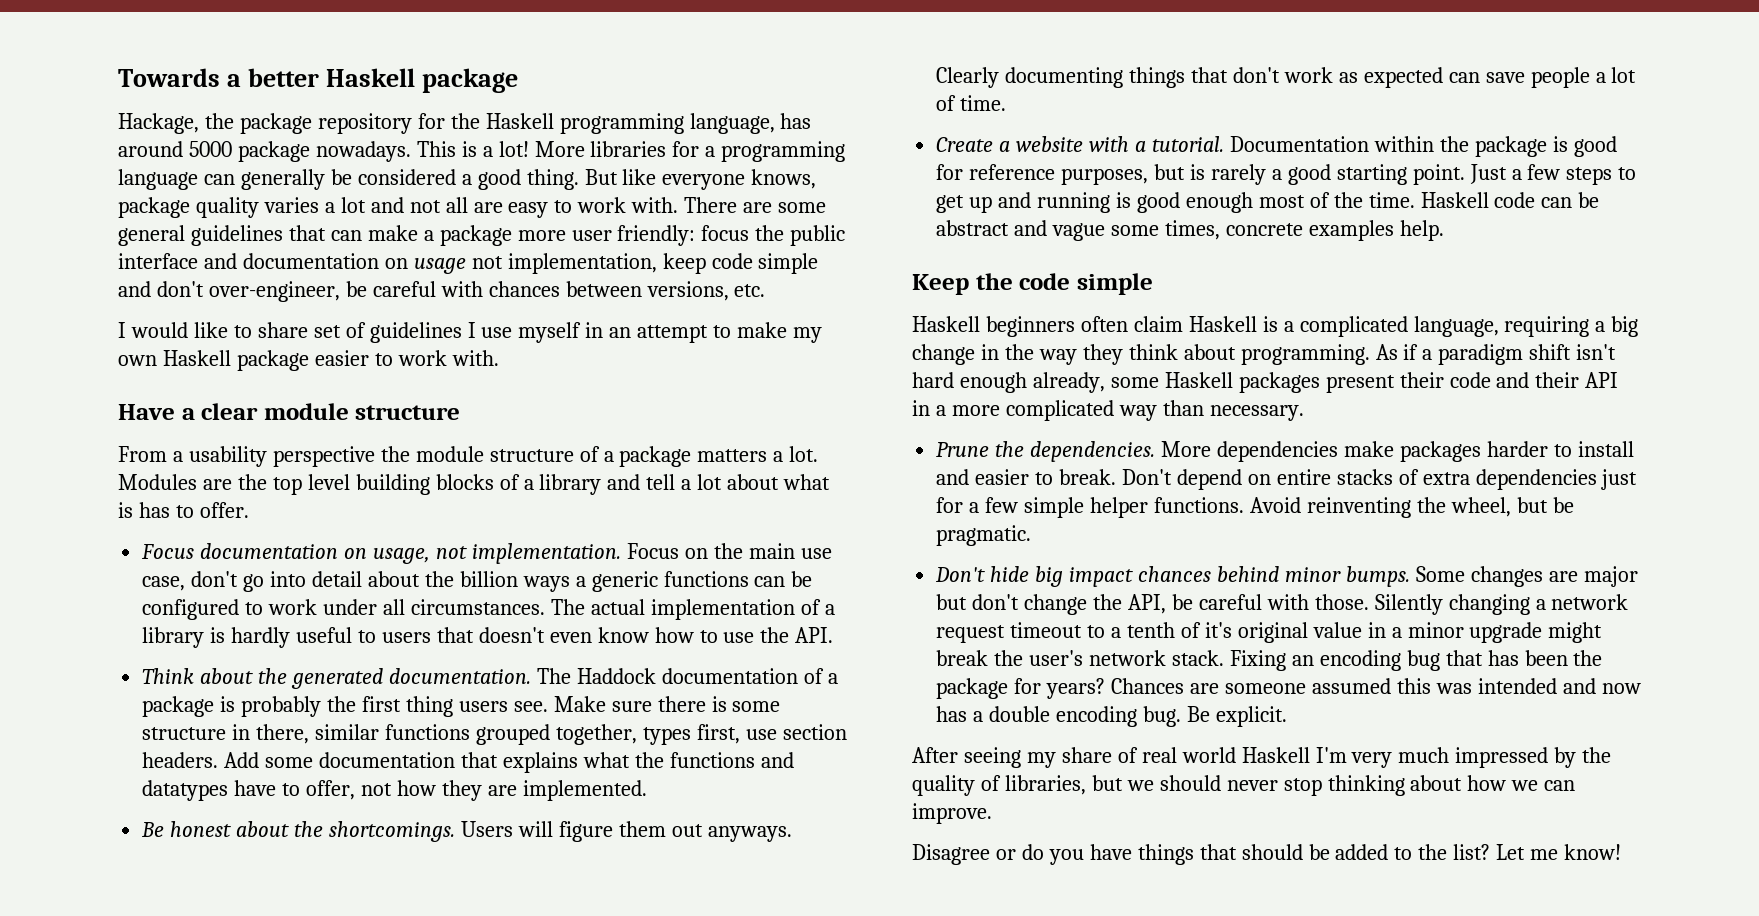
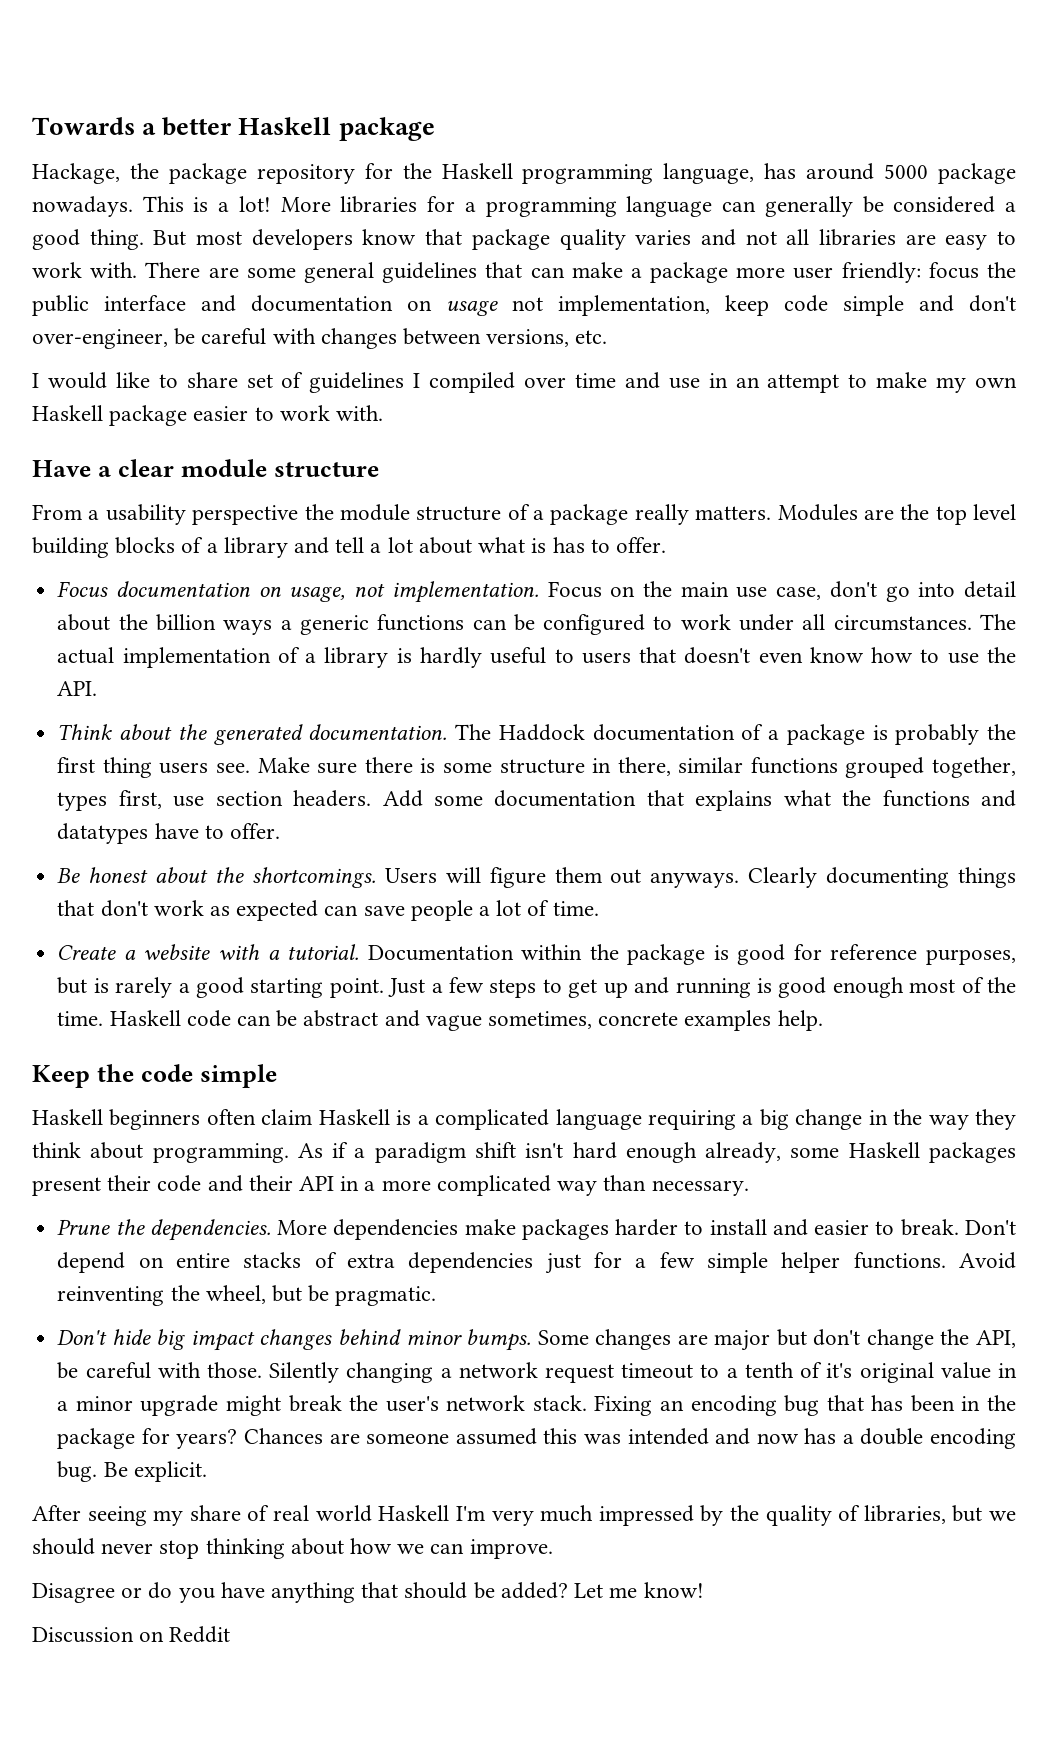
[622,169,817,190] like everyone knows, -> [196,229,463,250] most developers know that
[324,197,366,213] a lot -> (692, 237) none
(468, 205) none -> [818,229,896,246] libraries
[488,281,560,297] chances -> [320,328,397,349] changes
[481,322,582,343] use myself -> [429,372,700,393] compiled over time and use
[697,446,819,462] matters a lot. -> [634,504,772,525] really matters.
[306,780,647,801] offer, not how they are implemented. -> [229,823,280,839] offer.
[1111,220,1220,240] some times, -> [487,1011,592,1029] sometimes,
[1413,316,1499,337] language, -> [555,1109,642,1130] language
[1137,566,1211,582] chances -> [259,1329,333,1350] changes
(1568, 658) none -> [961,1396,981,1411] in
[1137,844,1194,865] things -> [271,1582,356,1603] anything
[1335,844,1491,860] added to the list? -> [500,1582,568,1599] added?
(1622, 852) none -> [32,1626,231,1643] // Discussion on Reddit

